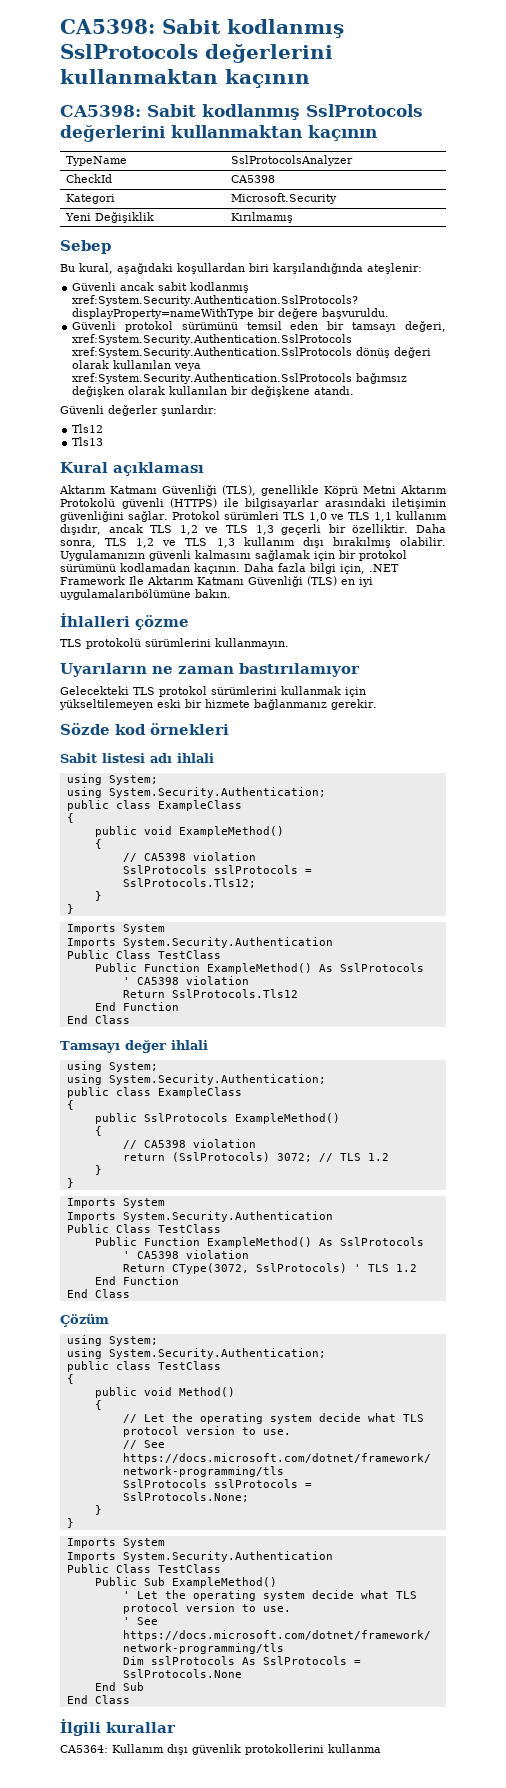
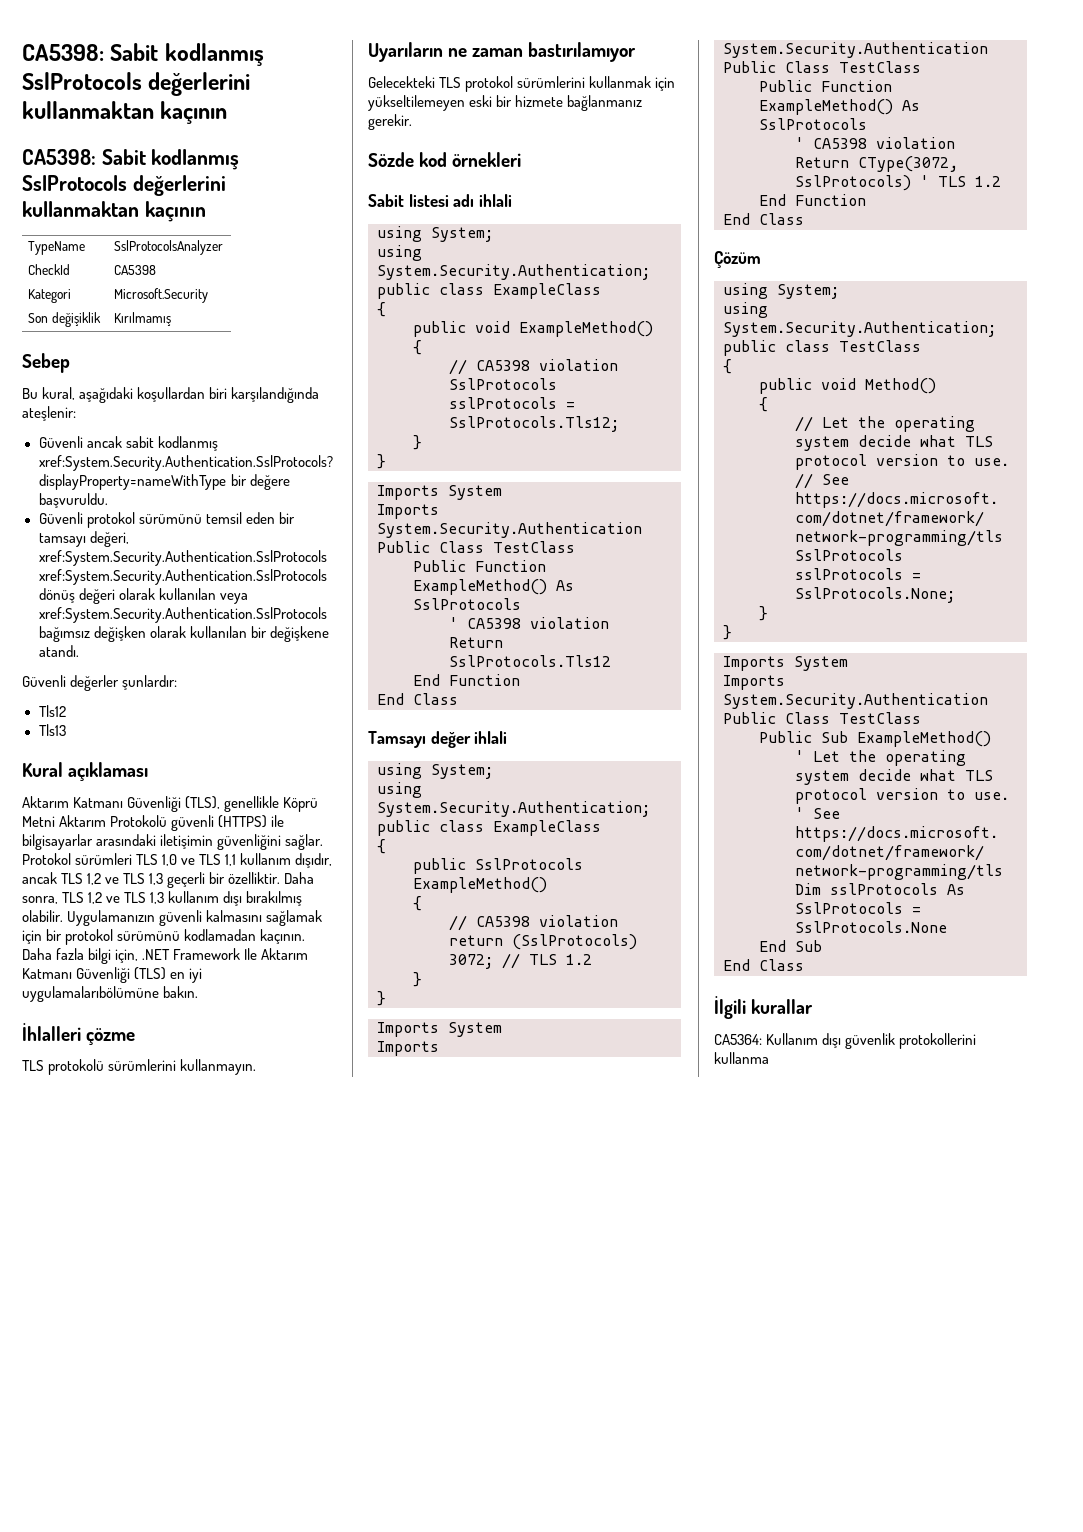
[64,212,154,223] Yeni Değişiklik -> [28,312,101,327] Son değişiklik

